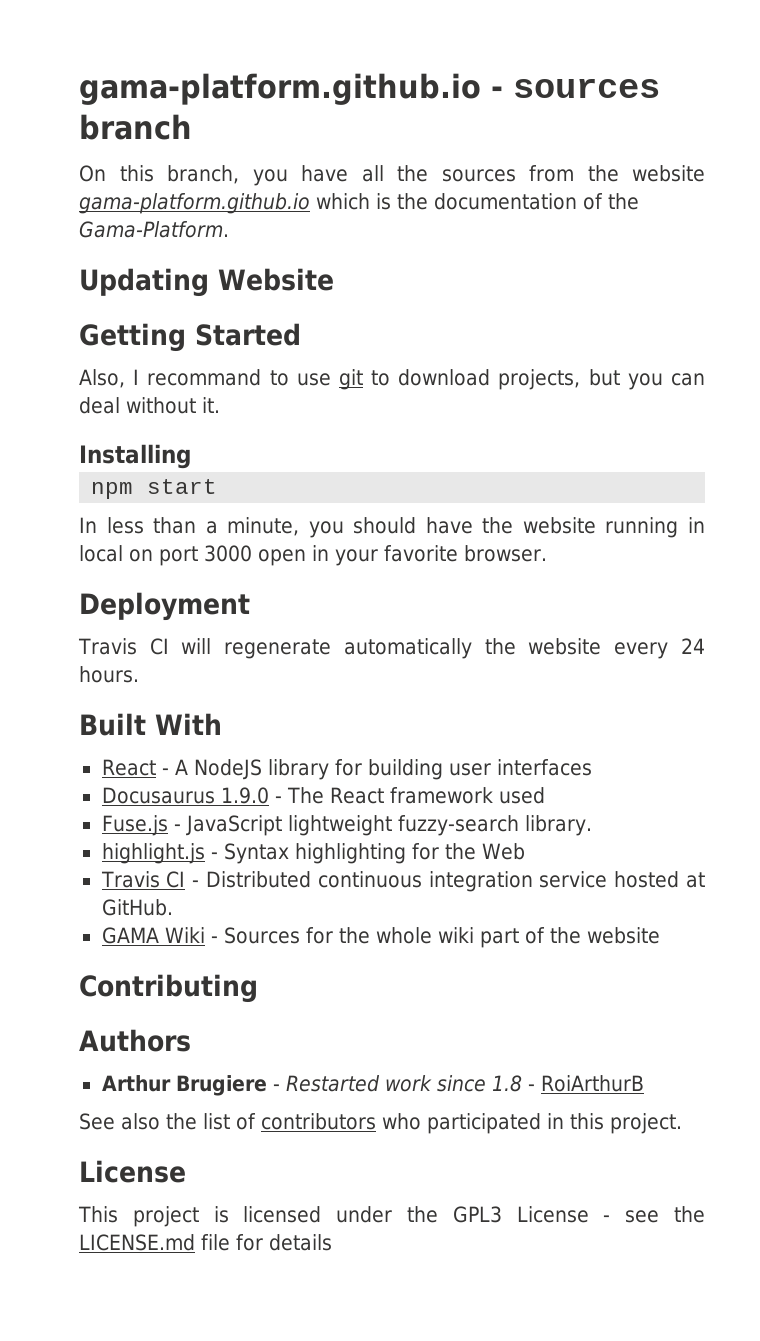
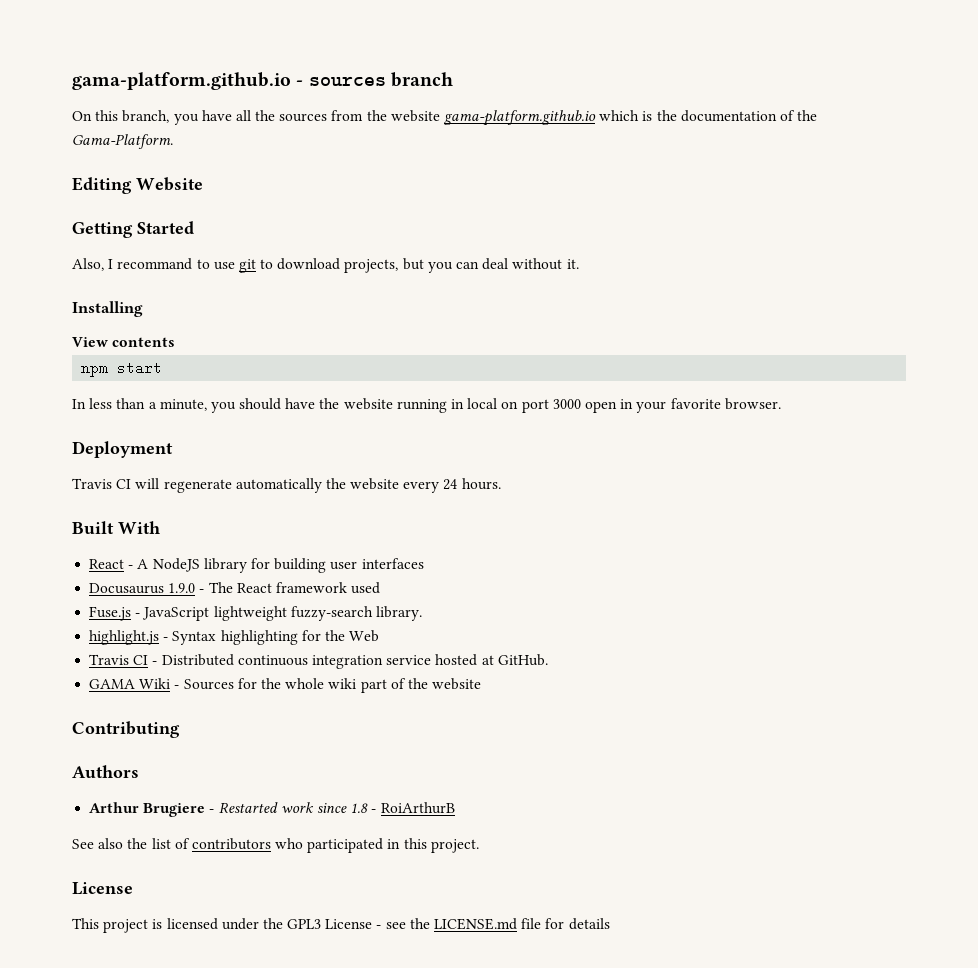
[79,268,209,297] Updating -> [72,177,132,194] Editing
(191, 456) none -> [72,337,176,347] // View contents

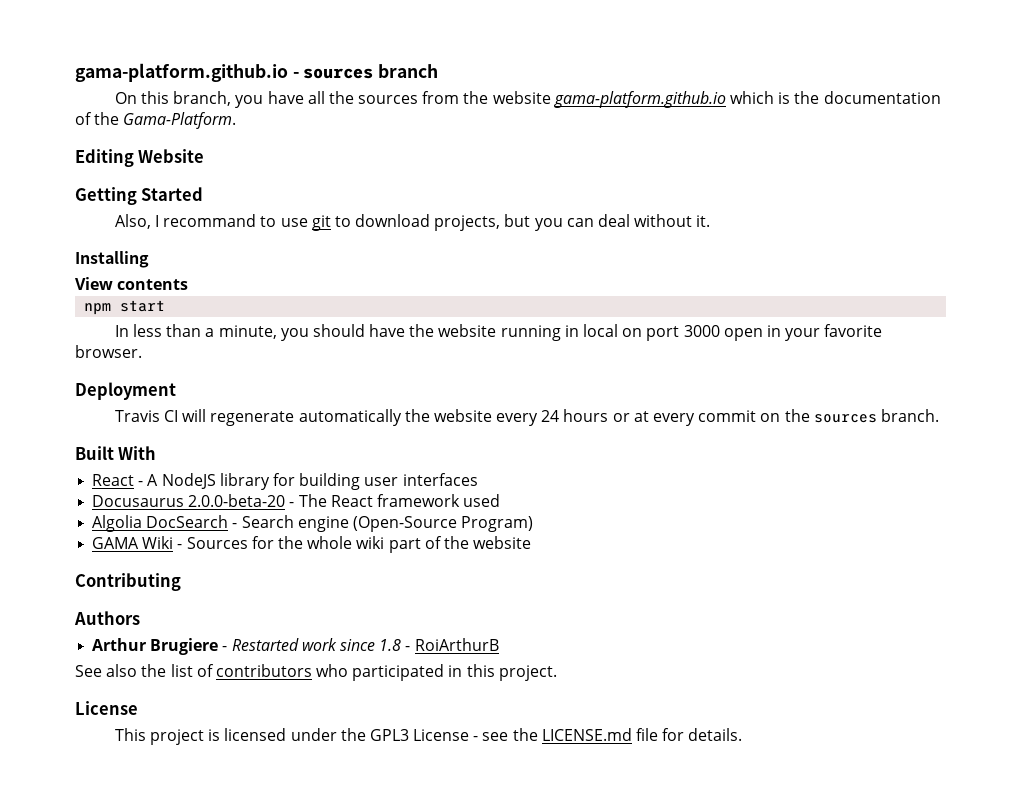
[461,478,501,490] hours. -> [563,409,939,426] hours or at every commit on the sources branch.
[168,583,196,593] 1.9.0 -> [188,494,286,507] 2.0.0-beta-20
[89,606,422,621] [89,630,380,645] [89,654,548,669] Fuse.js - JavaScript lightweight fuzzy-search library. // highlight.js - Syntax highlighting for the Web // Travis CI - Distributed continuous integration service hosted at GitHub. -> [92,515,534,532] Algolia DocSearch - Search engine (Open-Source Program)
[568,918,610,930] details -> [688,728,743,741] details.

